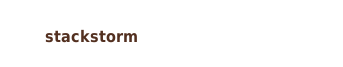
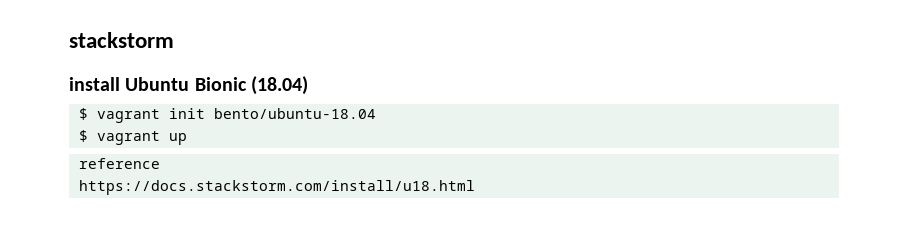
(138, 36) none -> [69,76,309,95] [78,108,376,123] [78,130,187,145] [78,158,160,169] [78,180,475,195] // install Ubuntu Bionic (18.04) // $ vagrant init bento/ubuntu-18.04 // $ vagrant up // reference // https://docs.stackstorm.com/install/u18.html

